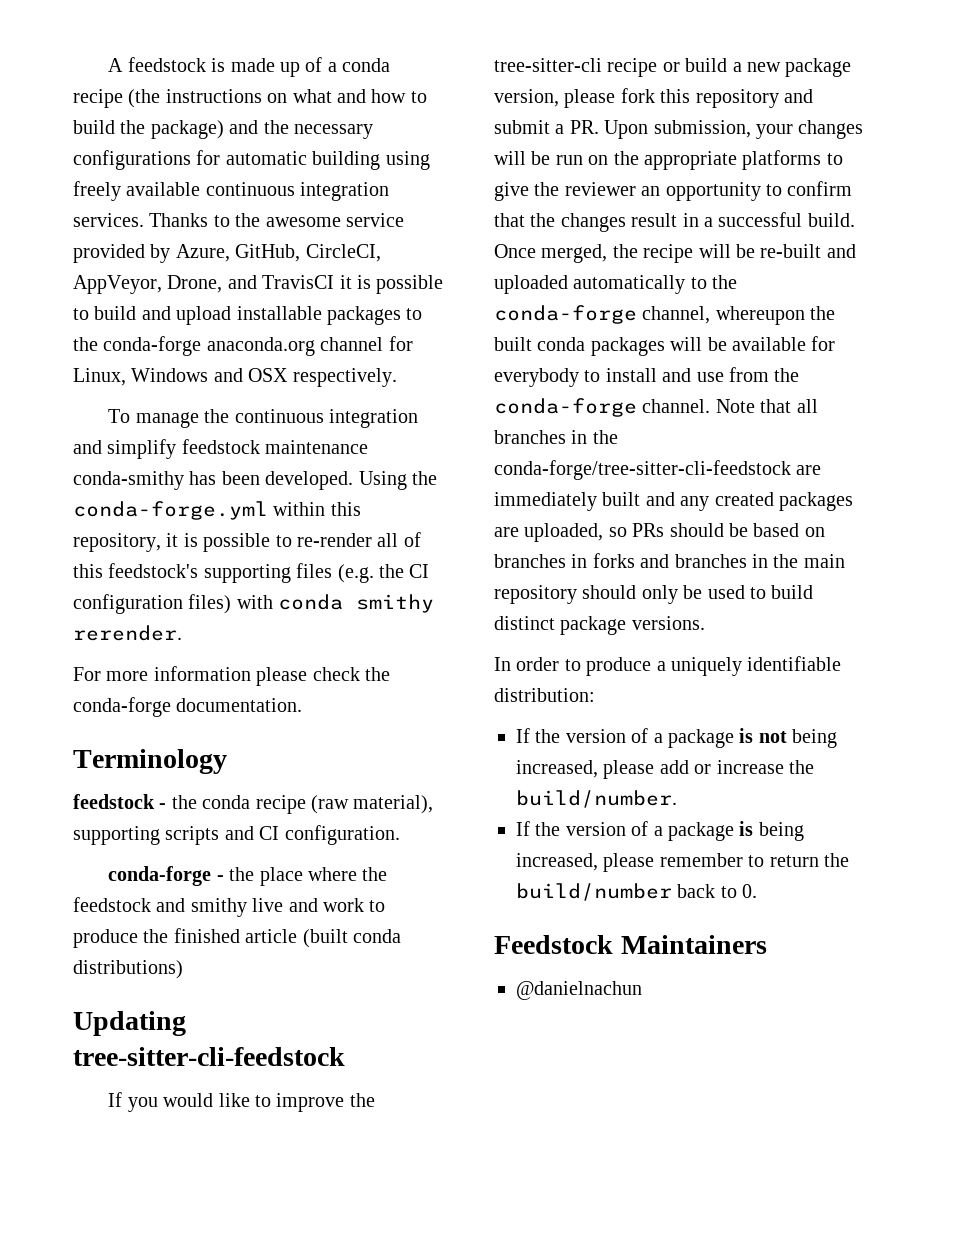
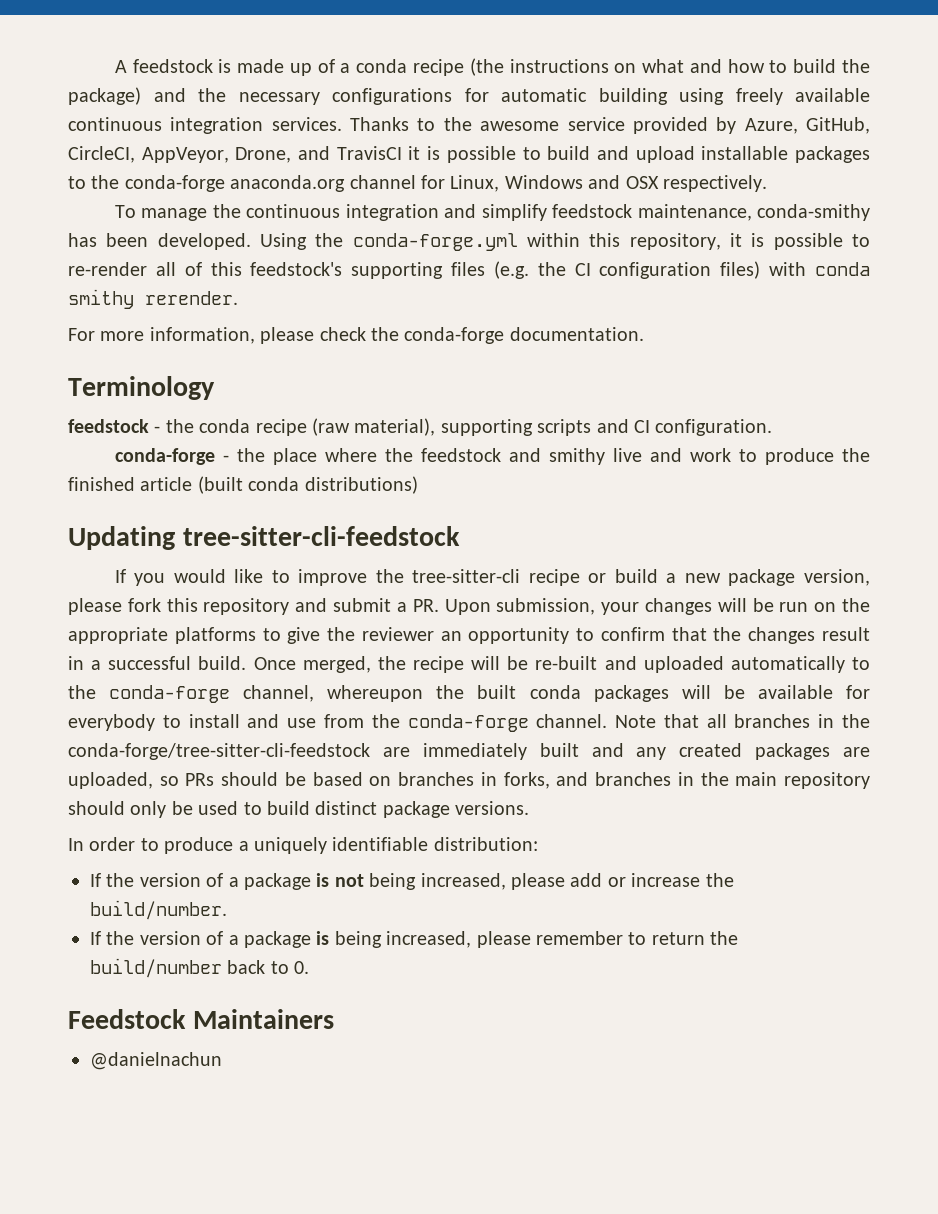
[265,440,369,454] maintenance -> [637,204,752,221] maintenance,
[153,666,251,681] information -> [149,327,255,344] information,
[592,553,635,568] forks -> [503,772,550,789] forks,

